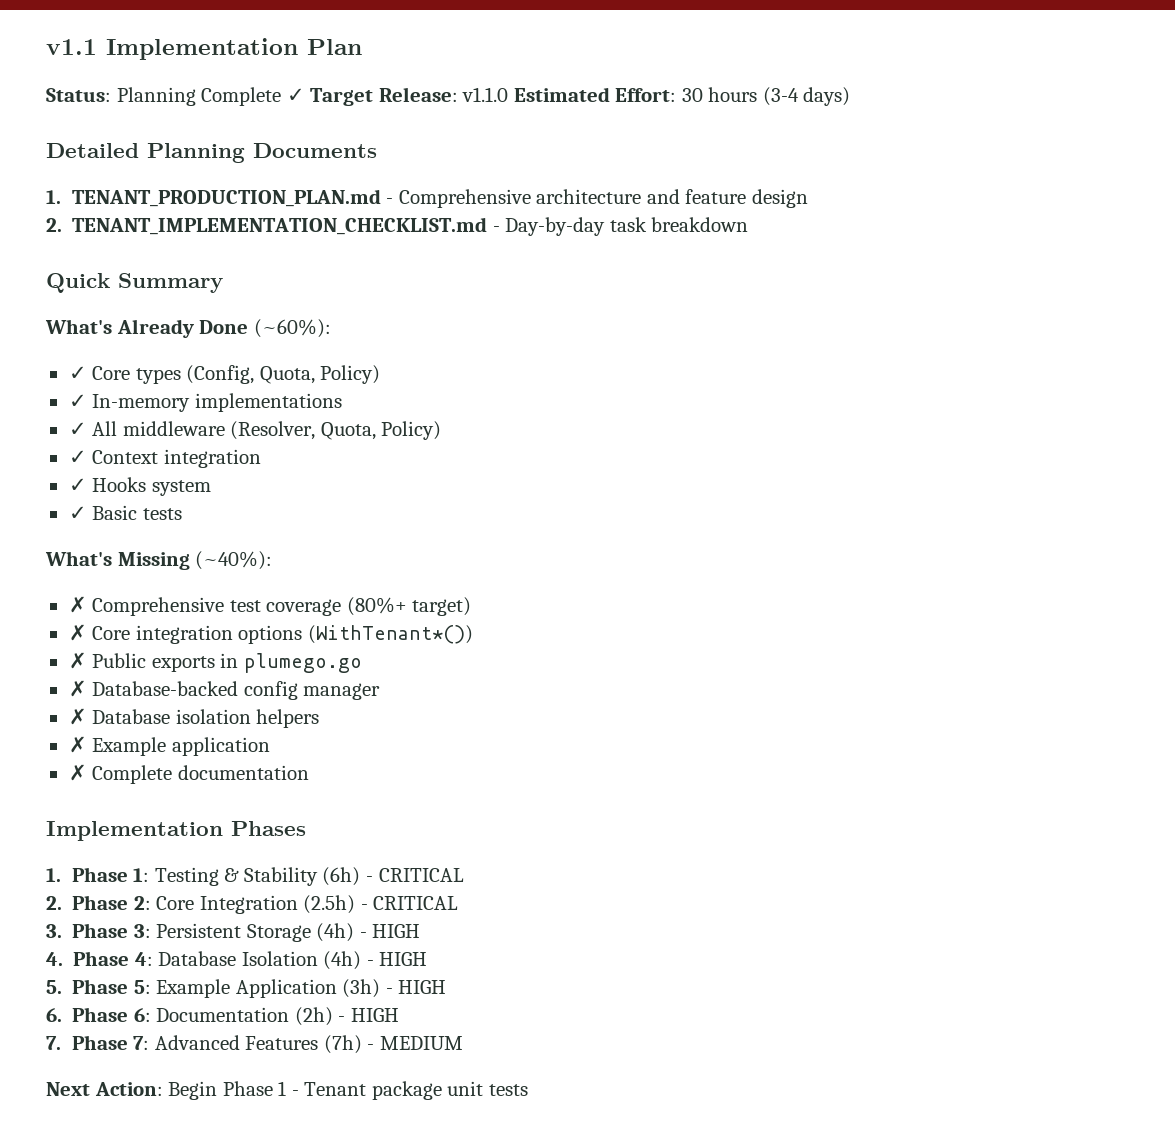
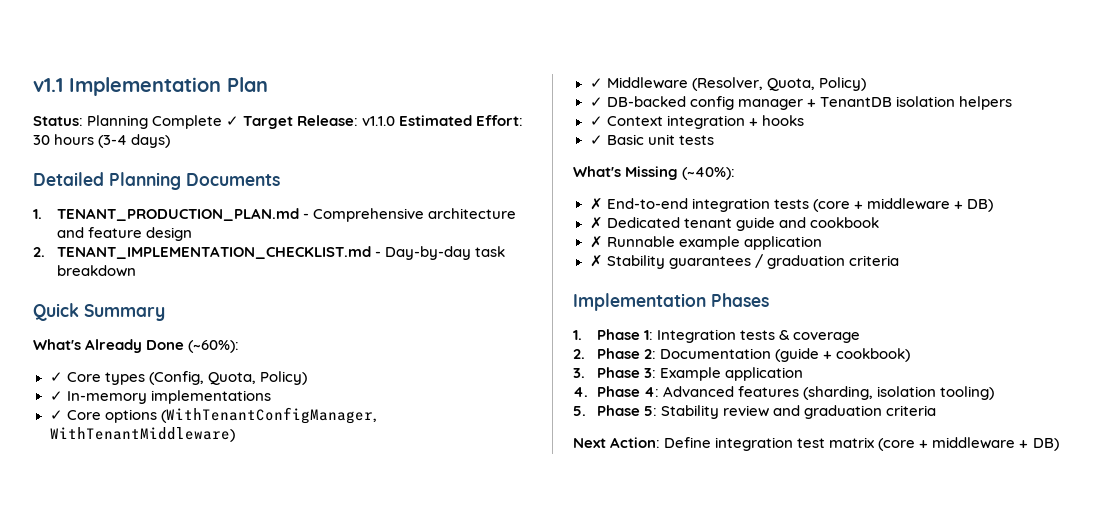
[92,421,442,440] All middleware (Resolver, Quota, Policy) -> [66,407,377,424] [49,427,235,442] [589,77,866,91] [589,96,1012,110] Core options (WithTenantConfigManager, WithTenantMiddleware) // ✓ Middleware (Resolver, Quota, Policy) // ✓ DB-backed config manager + TenantDB isolation helpers
[68,477,211,496] // ✓ Hooks system -> [748,115,804,126] + hooks
(138, 512) none -> [647,134,675,145] unit
[92,597,472,616] [68,624,473,644] [68,652,362,673] [68,680,381,700] [68,708,320,728] [68,736,270,756] [68,764,309,784] Comprehensive test coverage (80%+ target) // ✗ Core integration options (WithTenant*()) // ✗ Public exports in plumego.go // ✗ Database-backed config manager // ✗ Database isolation helpers // ✗ Example application // ✗ Complete documentation -> [606,198,993,212] [589,217,879,231] [589,236,822,250] [589,254,899,269] End-to-end integration tests (core + middleware + DB) // ✗ Dedicated tenant guide and cookbook // ✗ Runnable example application // ✗ Stability guarantees / graduation criteria
[154,867,464,886] [46,895,459,914] [46,923,421,942] [46,951,428,970] [46,979,447,998] [46,1007,399,1026] [46,1035,463,1054] [46,1081,528,1100] Testing & Stability (6h) - CRITICAL // 2. Phase 2: Core Integration (2.5h) - CRITICAL // 3. Phase 3: Persistent Storage (4h) - HIGH // 4. Phase 4: Database Isolation (4h) - HIGH // 5. Phase 5: Example Application (3h) - HIGH // 6. Phase 6: Documentation (2h) - HIGH // 7. Phase 7: Advanced Features (7h) - MEDIUM // Next Action: Begin Phase 1 - Tenant package unit tests -> [656,329,861,343] [573,348,911,362] [573,367,803,381] [573,386,995,400] [573,405,937,419] [573,437,1059,451] Integration tests & coverage // 2. Phase 2: Documentation (guide + cookbook) // 3. Phase 3: Example application // 4. Phase 4: Advanced features (sharding, isolation tooling) // 5. Phase 5: Stability review and graduation criteria // Next Action: Define integration test matrix (core + middleware + DB)

